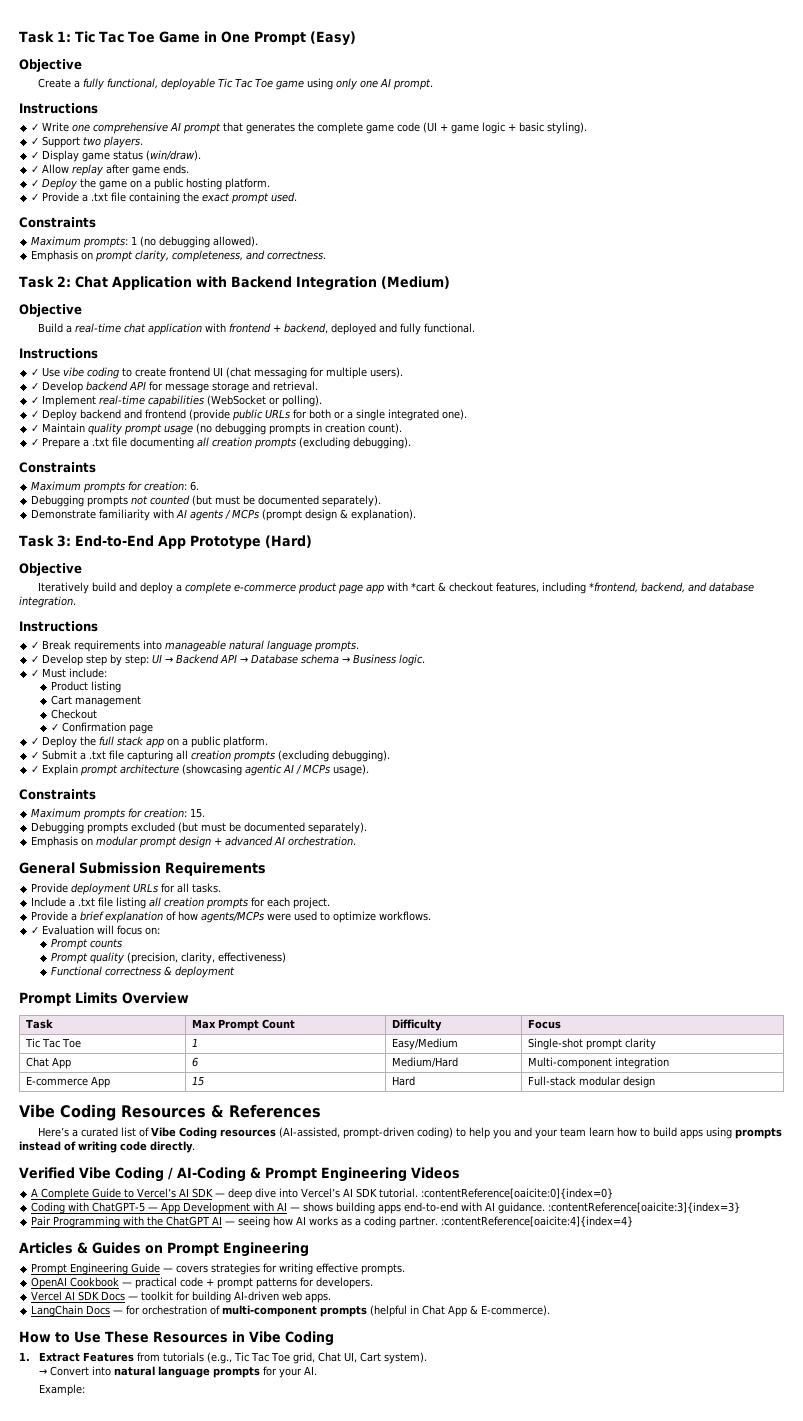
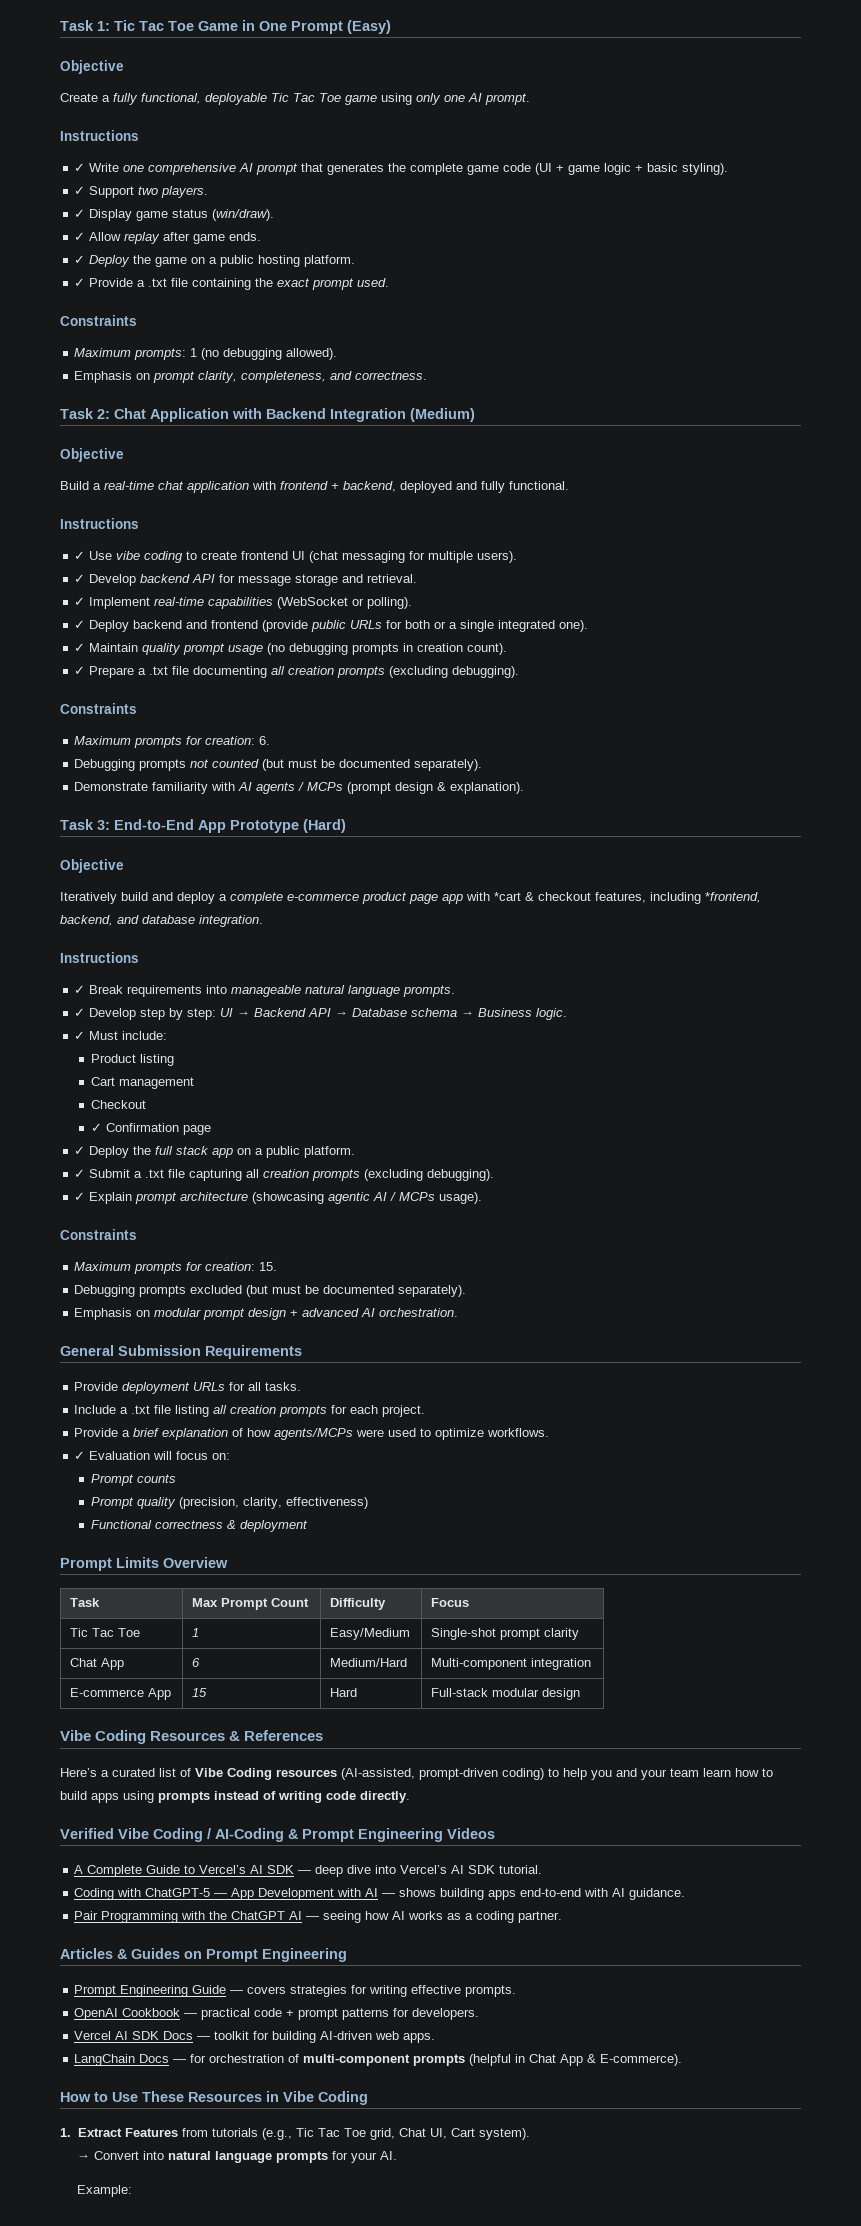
[421,1188,614,1199] :contentReference[oaicite:0]{index=0} -> (543, 1869) none
[548,1202,741,1213] :contentReference[oaicite:3]{index=3} -> (686, 1894) none
[441,1216,634,1227] :contentReference[oaicite:4]{index=4} -> (563, 1917) none

